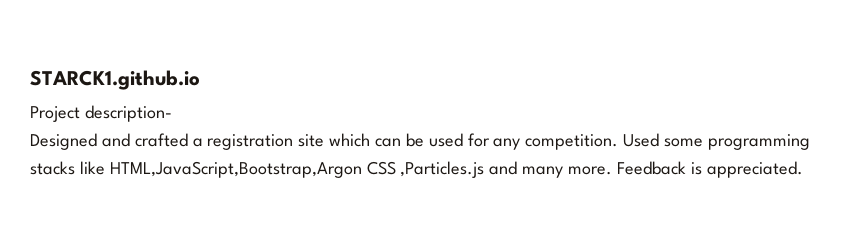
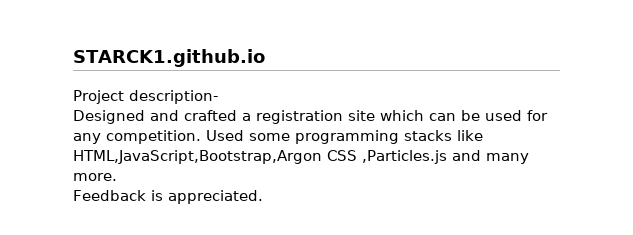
(613, 170) none -> (117, 177) //

